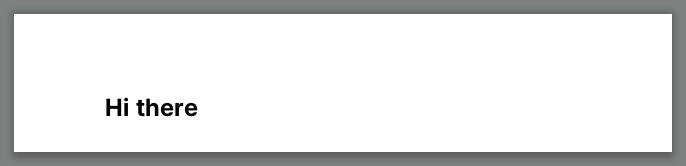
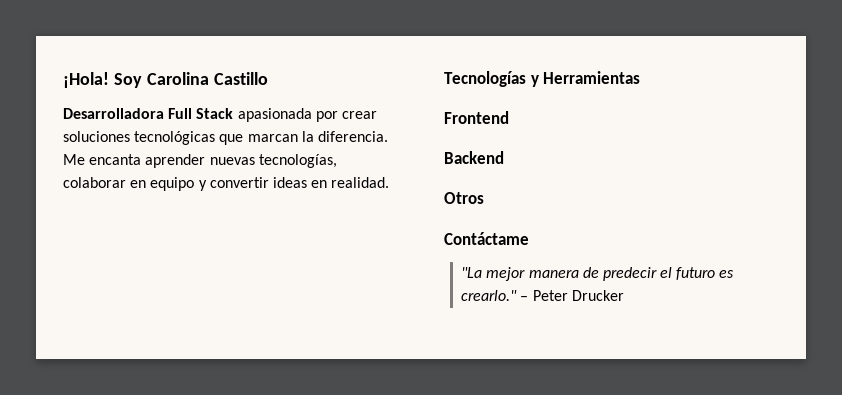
[105,97,198,117] Hi there -> [63,72,268,88] [63,108,377,122] [63,131,388,145] [63,154,337,168] [63,177,390,191] [444,71,641,87] [444,111,509,124] [444,151,504,164] [444,192,484,204] [444,232,529,245] [461,267,735,281] [461,290,624,301] ¡Hola! Soy Carolina Castillo // Desarrolladora Full Stack apasionada por crear soluciones tecnológicas que marcan la diferencia. Me encanta aprender nuevas tecnologías, colaborar en equipo y convertir ideas en realidad. // Tecnologías y Herramientas // Frontend // Backend // Otros // Contáctame // "La mejor manera de predecir el futuro es crearlo." – Peter Drucker

